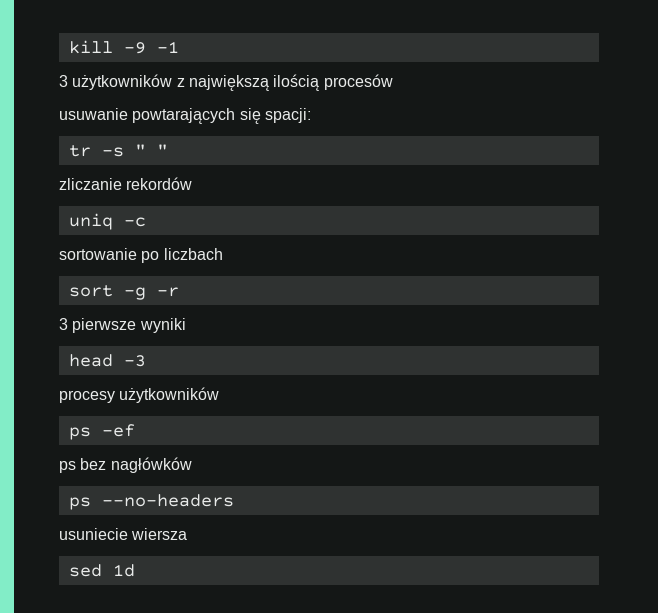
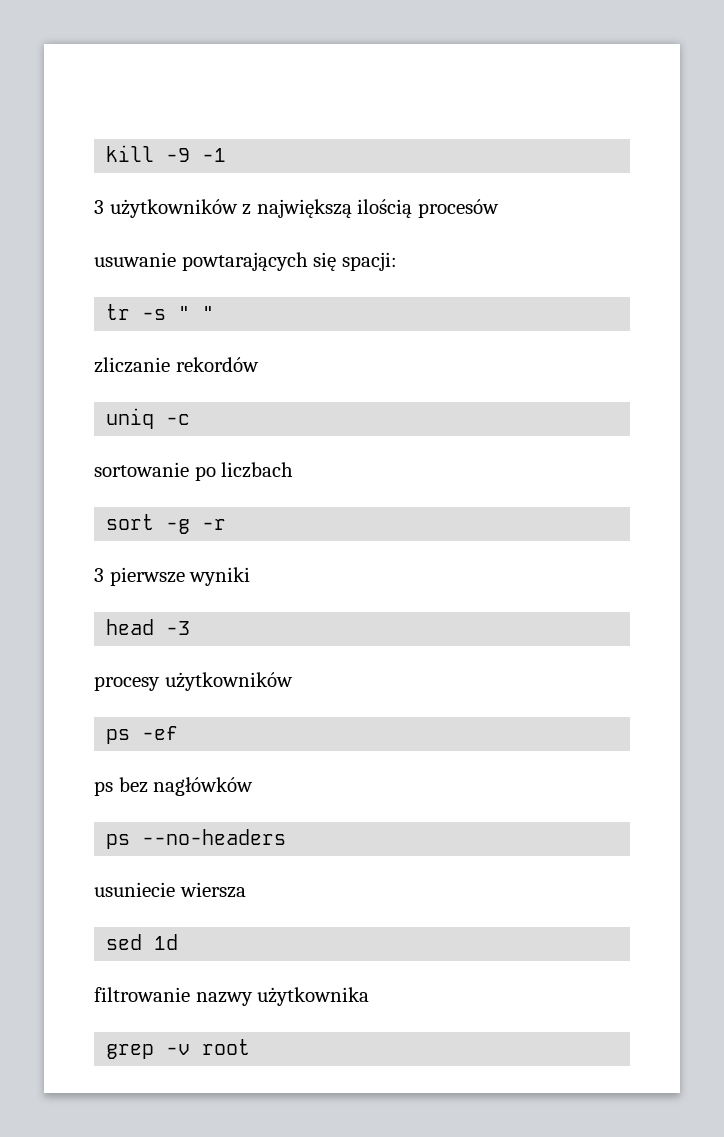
(135, 570) none -> [94,987,370,1006] [106,1039,251,1059] // filtrowanie nazwy użytkownika // grep -v root

